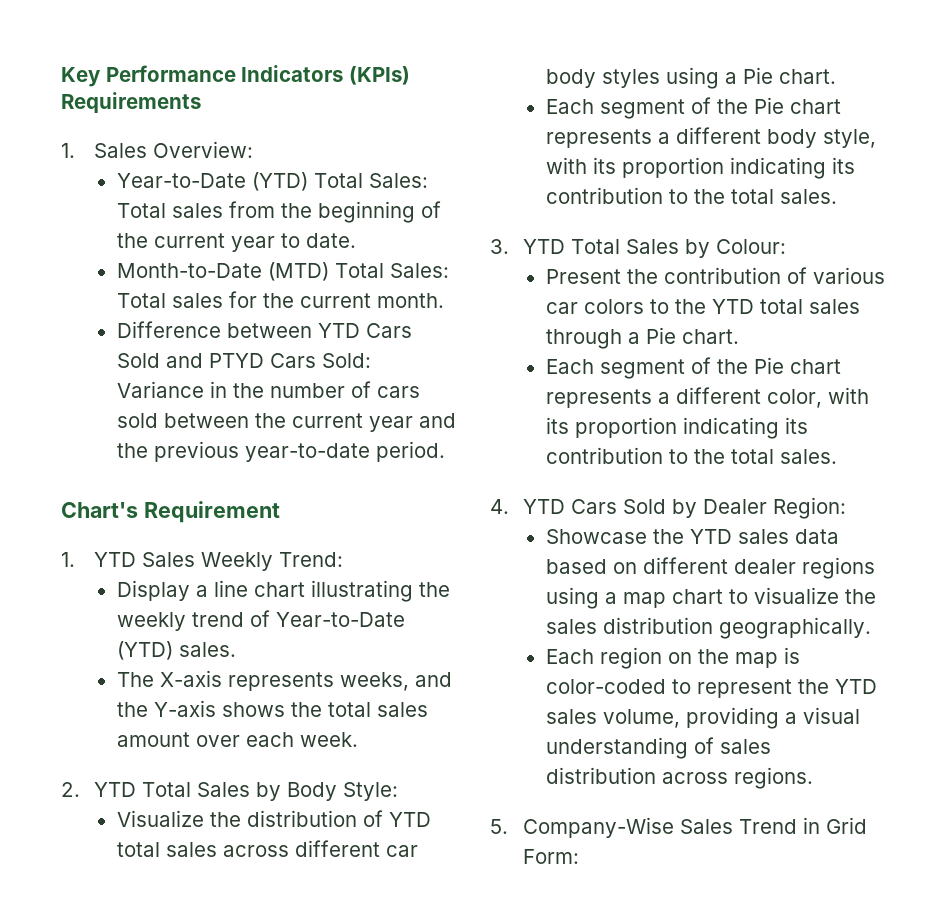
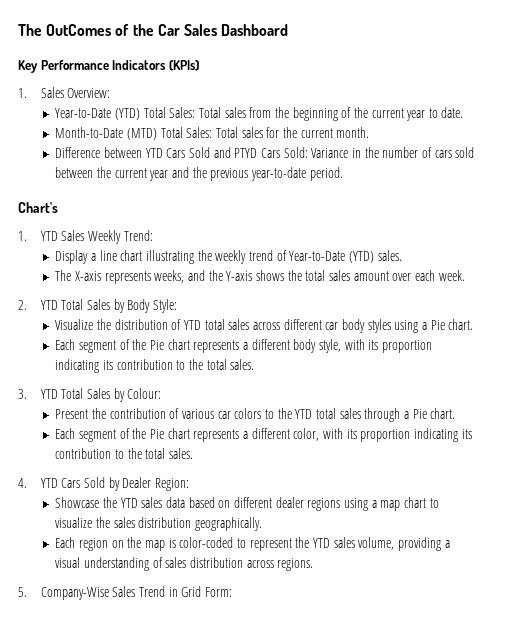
(61, 77) none -> [18,24,289,36] The OutComes of the Car Sales Dashboard //
[61,92,201,113] Requirements -> (199, 65) none
[143,501,280,523] Requirement -> (58, 207) none

